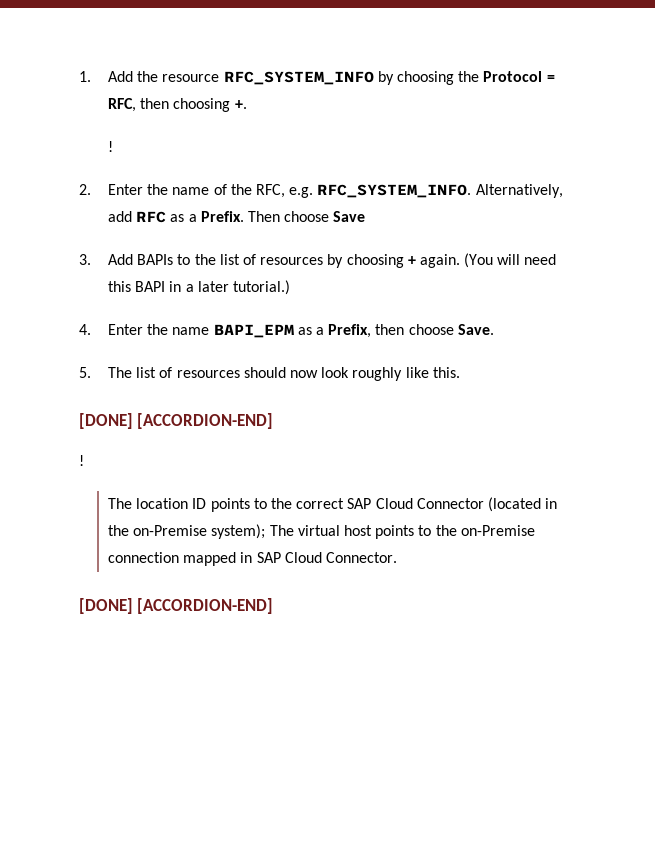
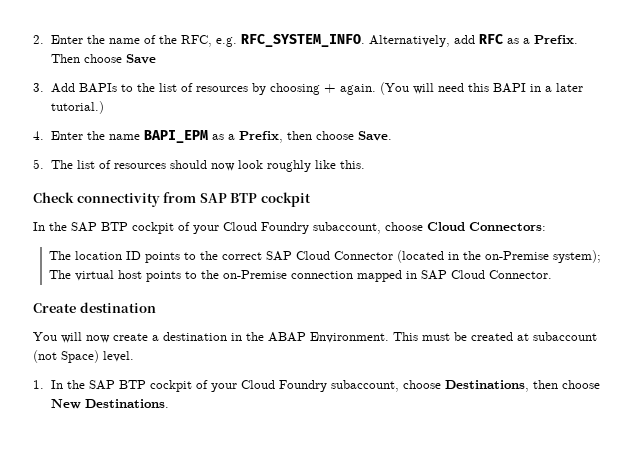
[79,71,555,85] [108,98,247,112] [108,141,114,152] 1. Add the resource RFC_SYSTEM_INFO by choosing the Protocol = RFC, then choosing +. // ! // -> (33, 39) none
[79,413,274,429] [79,455,84,466] [DONE] [ACCORDION-END] // ! -> [33,192,311,207] [33,222,546,234] Check connectivity from SAP BTP cockpit // In the SAP BTP cockpit of your Cloud Foundry subaccount, choose Cloud Connectors:
[79,598,274,614] [DONE] [ACCORDION-END] -> [33,302,156,313] [33,332,597,343] [33,350,134,363] [33,380,600,392] [50,399,169,409] Create destination // You will now create a destination in the ABAP Environment. This must be created at subaccount (not Space) level. // 1. In the SAP BTP cockpit of your Cloud Foundry subaccount, choose Destinations, then choose New Destinations.

